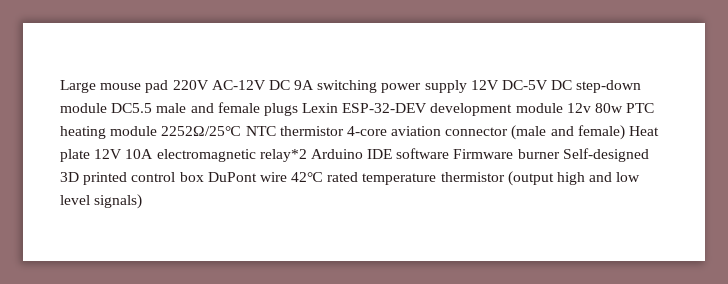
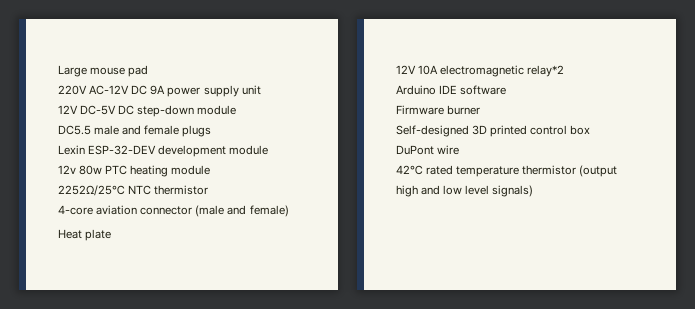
(169, 86) none -> (149, 71) //
[317,80,378,93] switching -> (166, 90) none
(467, 86) none -> [241,85,261,95] unit //
(107, 108) none -> (237, 110) //
(298, 109) none -> (212, 131) //
(563, 108) none -> (269, 150) //
(158, 131) none -> (211, 170) //
(344, 131) none -> (209, 190) //
(625, 132) none -> (289, 211) //
(90, 155) none -> (112, 235) //
(307, 155) none -> (565, 71) //
(450, 153) none -> (507, 90) //
(560, 154) none -> (481, 110) //
(204, 177) none -> (591, 130) //
(287, 177) none -> (460, 150) //

